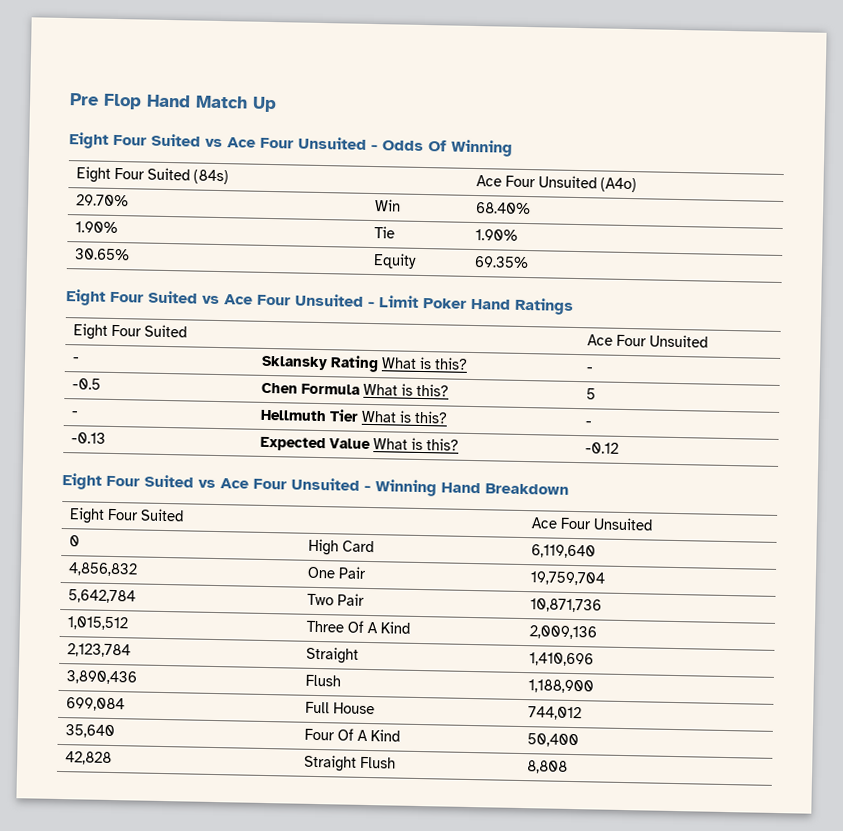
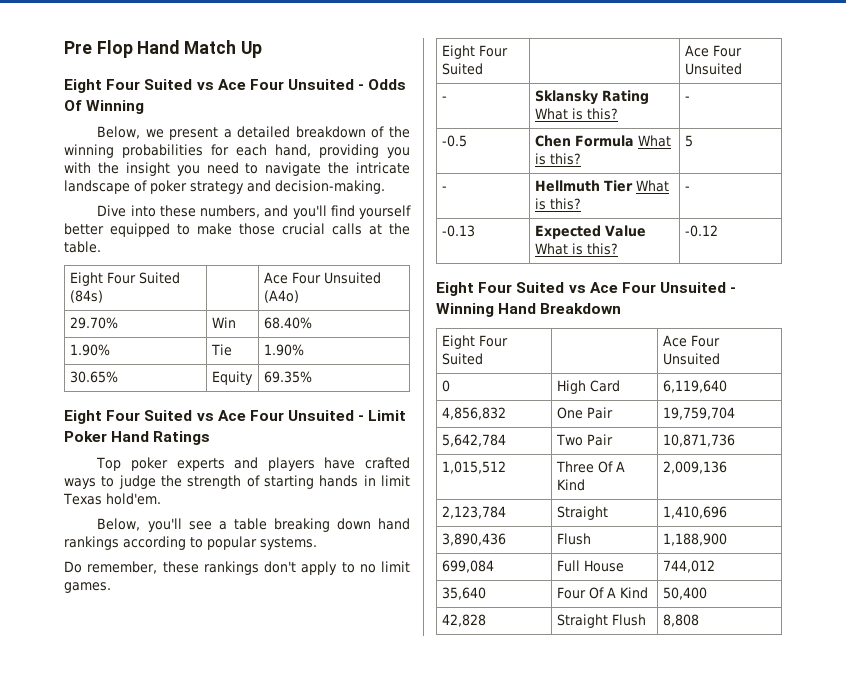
(513, 148) none -> [97,126,410,140] [64,144,410,158] [64,162,410,176] [64,180,385,194] [97,205,411,219] [64,223,410,237] [64,241,101,253] // Below, we present a detailed breakdown of the winning probabilities for each hand, providing you with the insight you need to navigate the intricate landscape of poker strategy and decision-making. // Dive into these numbers, and you'll find yourself better equipped to make those crucial calls at the table.
(574, 306) none -> [96,457,410,471] [64,475,410,489] [63,493,161,505] [97,518,410,532] [64,536,317,550] [64,561,410,575] [64,582,111,593] // Top poker experts and players have crafted ways to judge the strength of starting hands in limit Texas hold'em. // Below, you'll see a table breaking down hand rankings according to popular systems. // Do remember, these rankings don't apply to no limit games.

